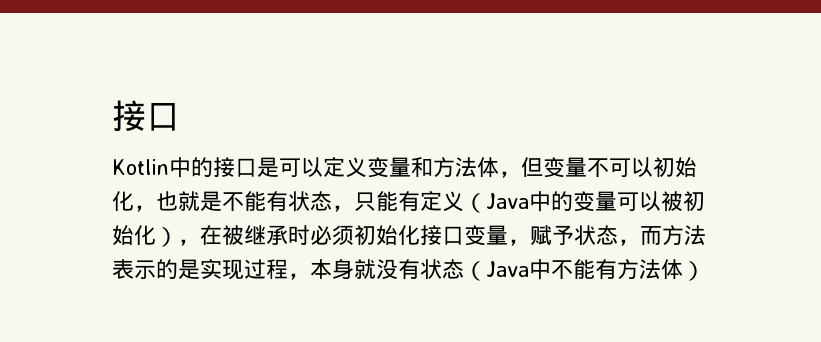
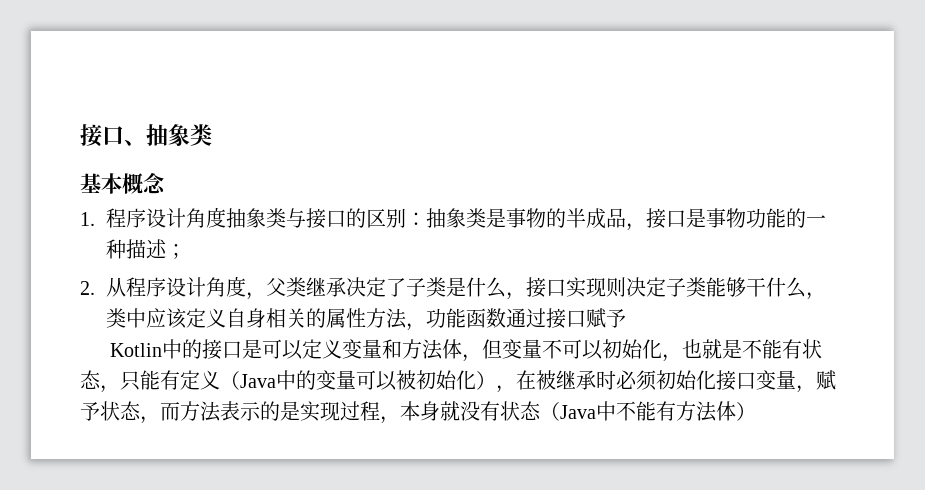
[112,100,180,132] 接口 -> [80,124,212,147] [80,172,166,194] [80,207,826,231] [105,239,186,259] [80,276,826,300] [105,308,626,331] 接口、抽象类 // 基本概念 // 1.程序设计角度抽象类与接口的区别：抽象类是事物的半成品，接口是事物功能的一种描述； // 2.从程序设计角度，父类继承决定了子类是什么，接口实现则决定子类能够干什么，类中应该定义自身相关的属性方法，功能函数通过接口赋予

